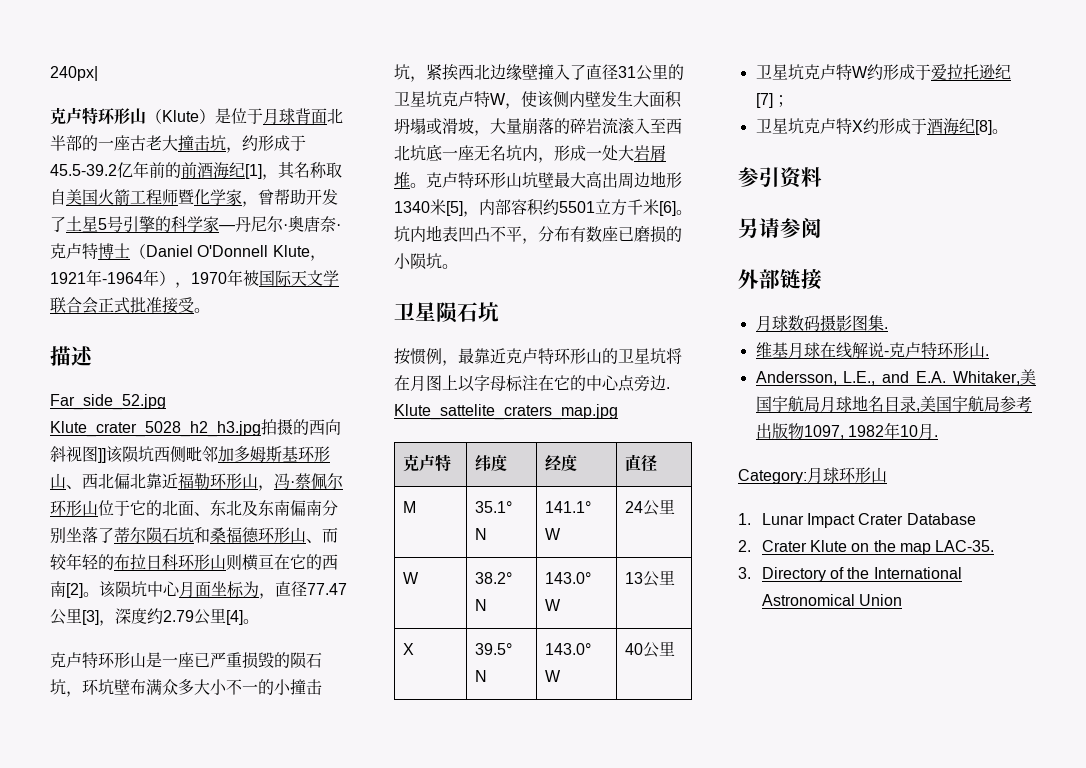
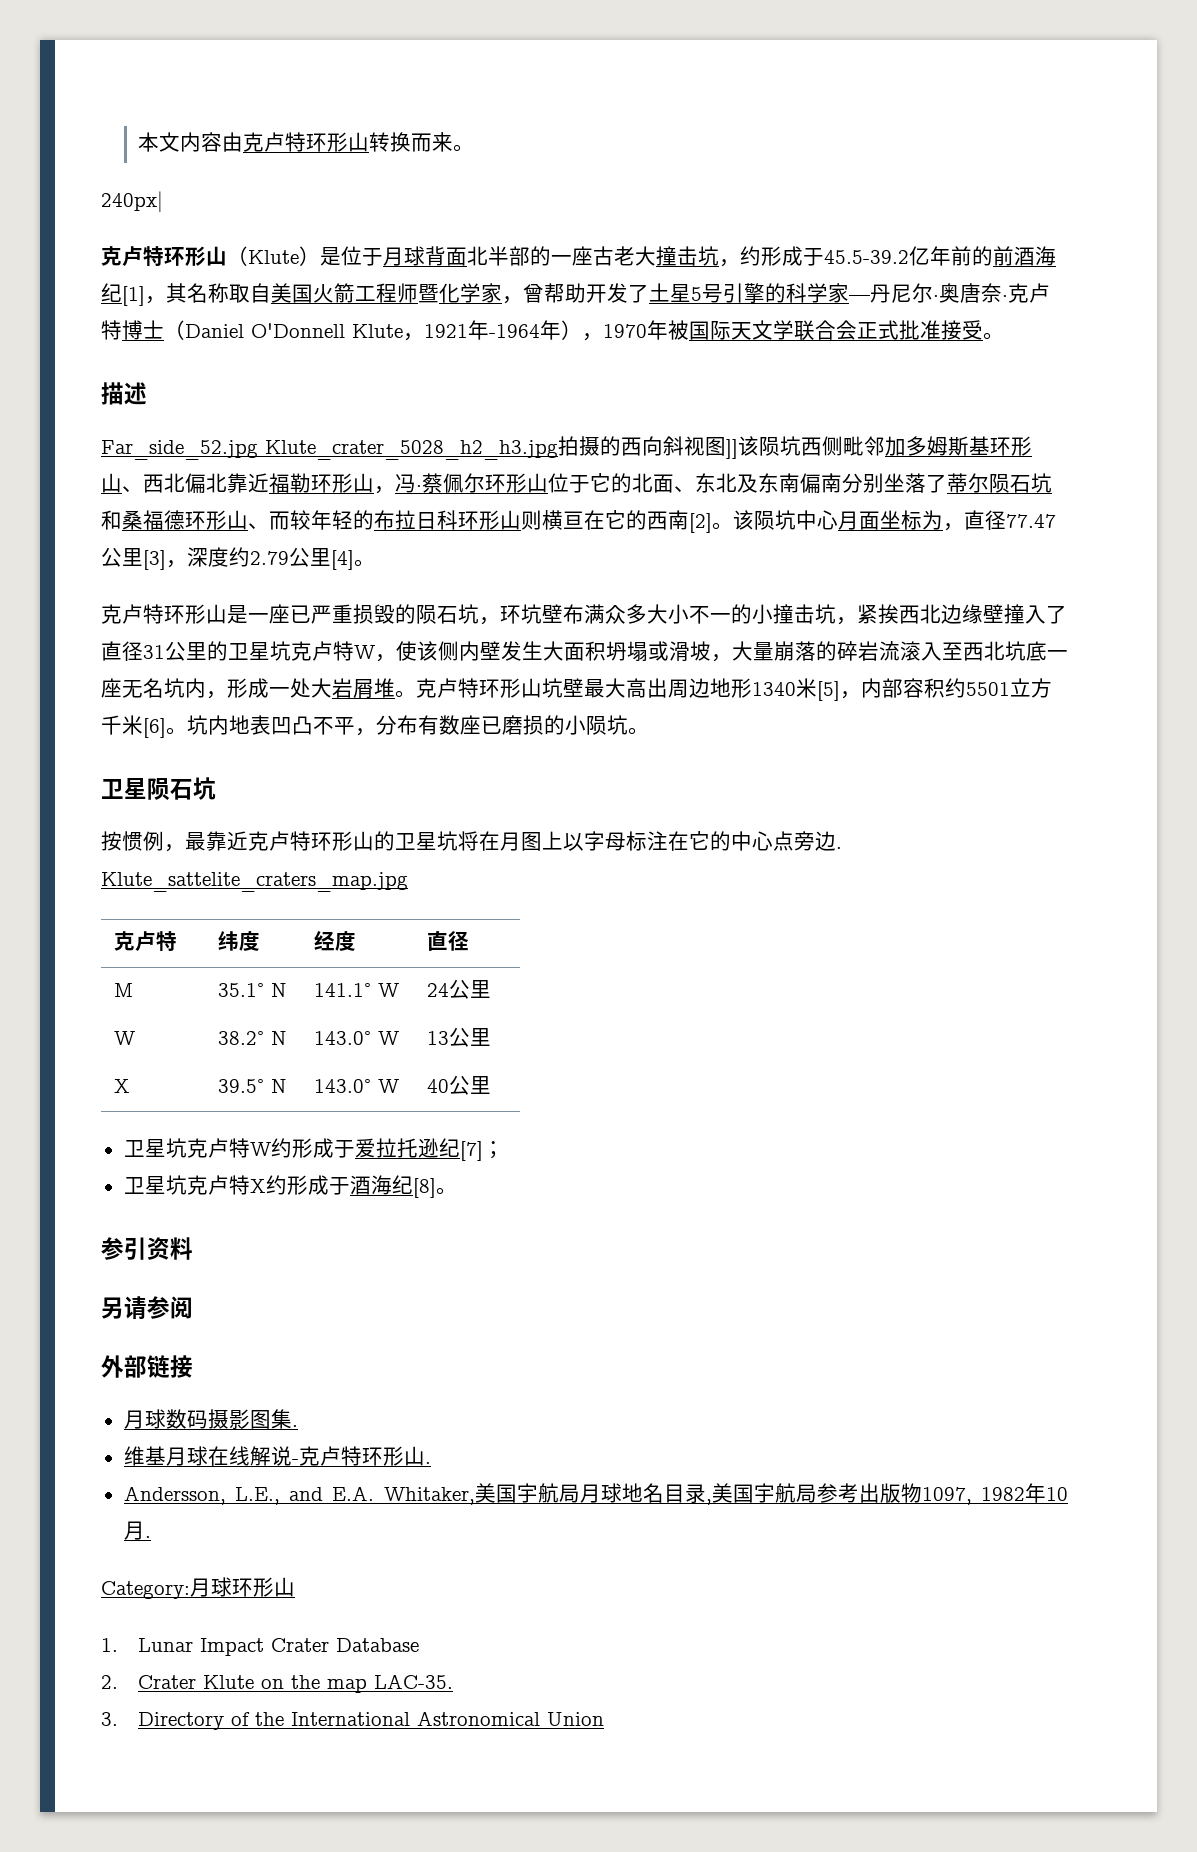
(50, 73) none -> [138,132,475,152] 本文内容由克卢特环形山转换而来。 //

